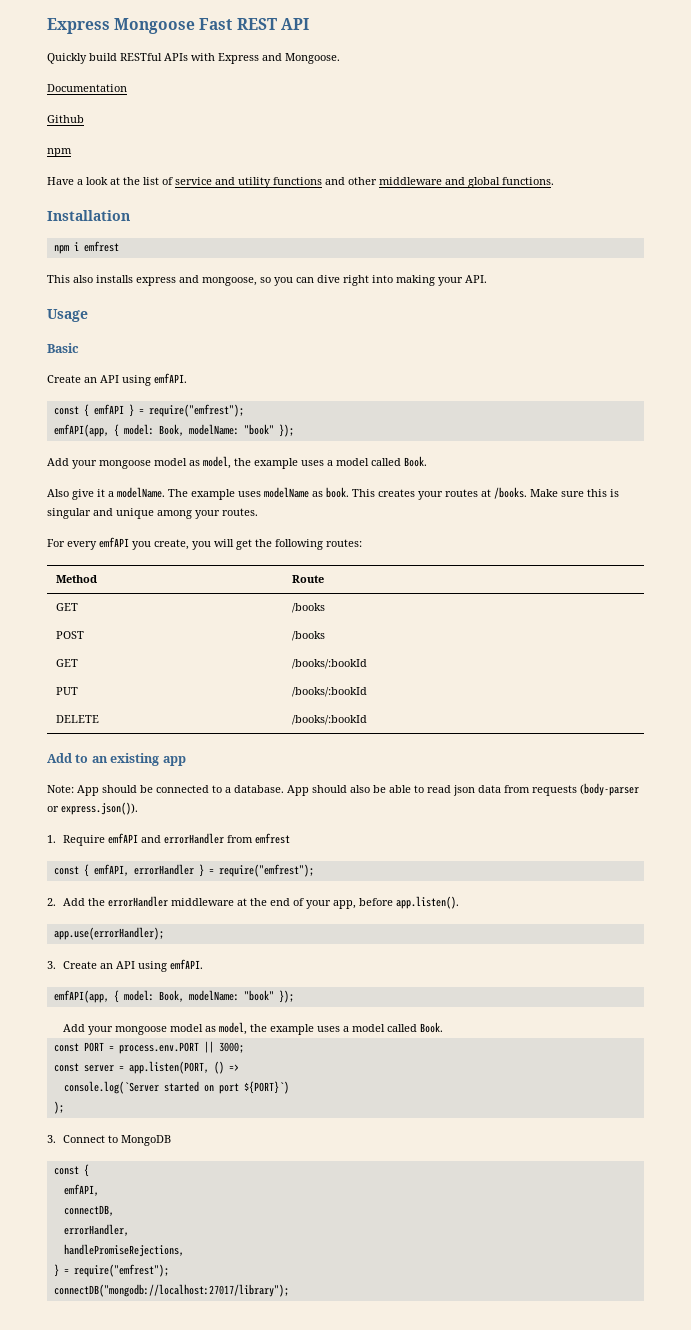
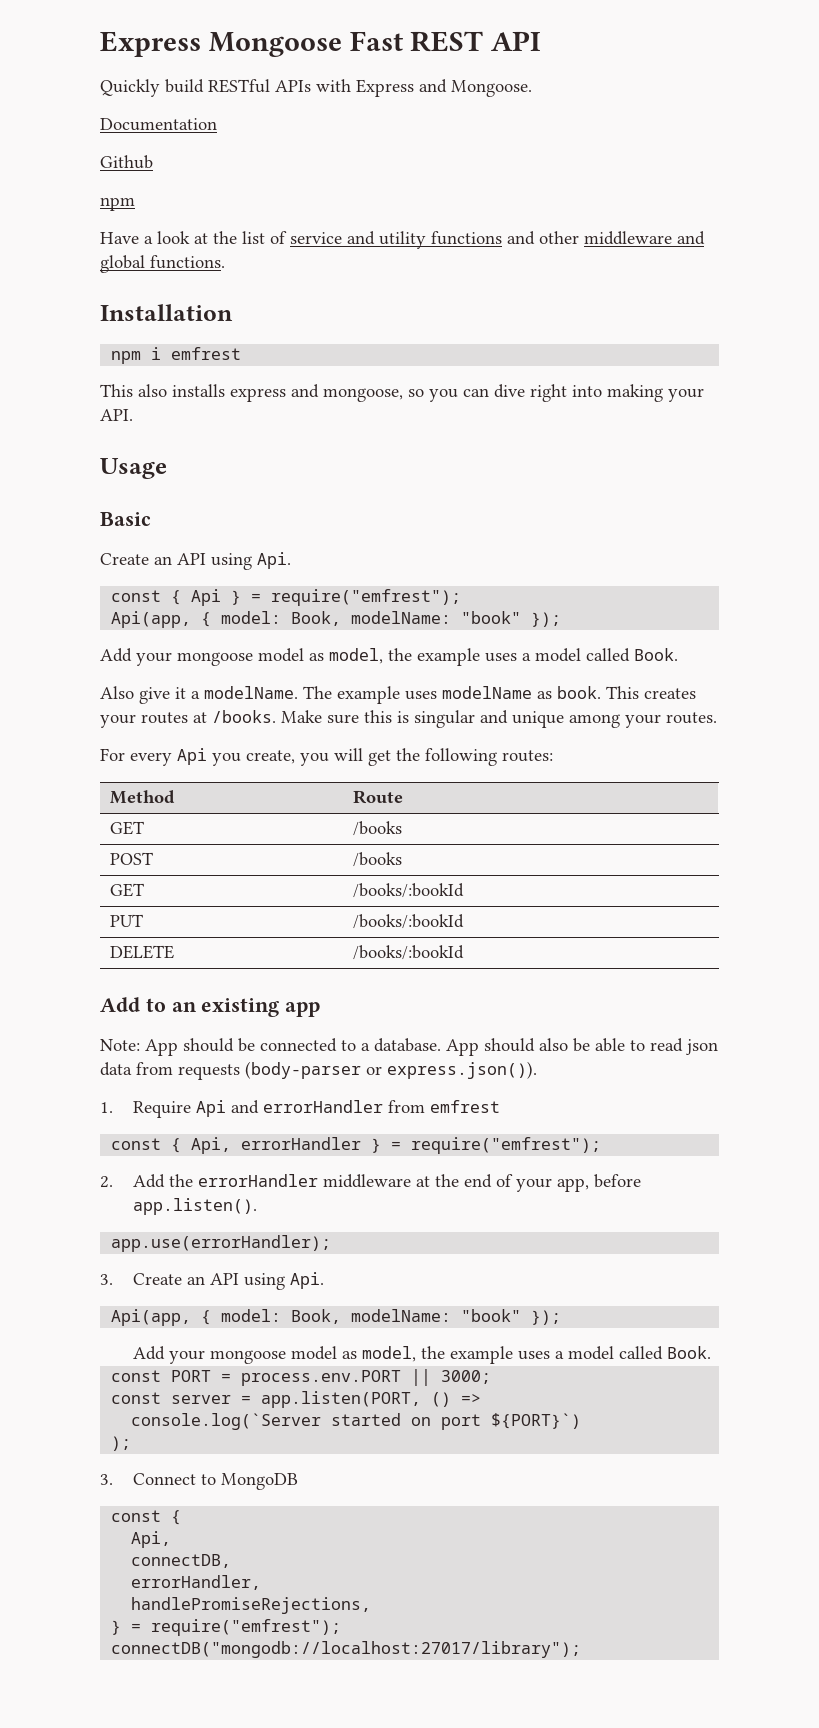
[154,373,187,384] [53,404,244,417] [53,424,109,437] emfAPI. // const { emfAPI } = require("emfrest"); // emfAPI(app, -> [257,552,291,569] [111,589,462,606] [111,611,192,628] Api. // const { Api } = require("emfrest"); // Api(app,
[99,537,129,548] emfAPI -> [177,748,207,765] Api
[107,833,138,844] emfAPI -> [195,1100,226,1117] Api
[93,864,129,876] emfAPI, -> [191,1137,232,1154] Api,
[169,959,203,970] [53,990,109,1003] emfAPI. // emfAPI(app, -> [289,1272,324,1289] [111,1309,192,1326] Api. // Api(app,
[63,1184,99,1196] emfAPI, -> [131,1531,172,1548] Api,

